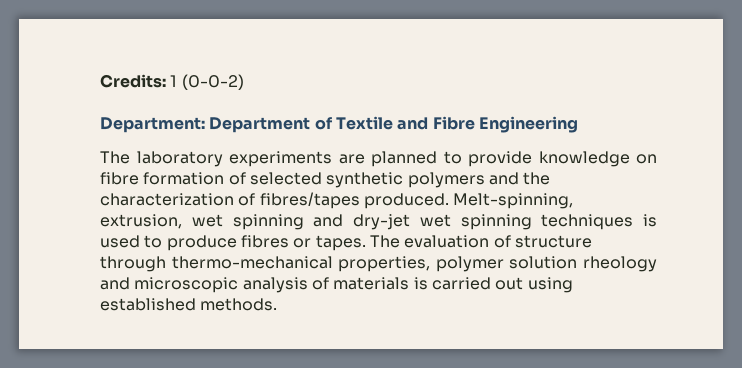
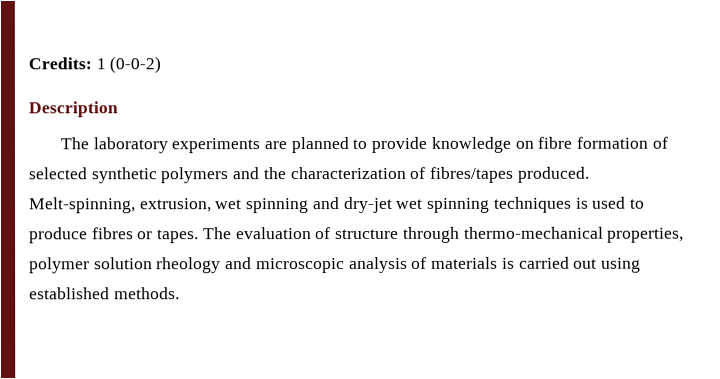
[100,116,578,133] Department: Department of Textile and Fibre Engineering -> [28,101,118,118] Description

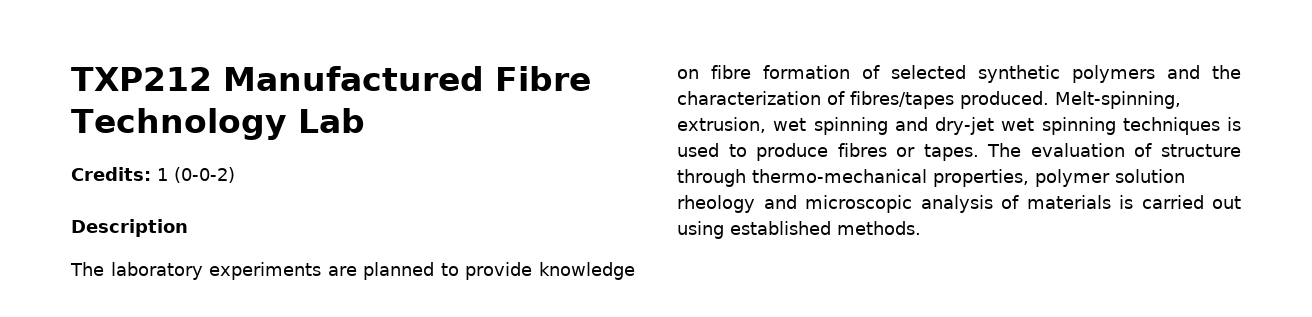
(28, 63) none -> [71,66,591,91] [71,108,365,140] TXP212 Manufactured Fibre Technology Lab //

